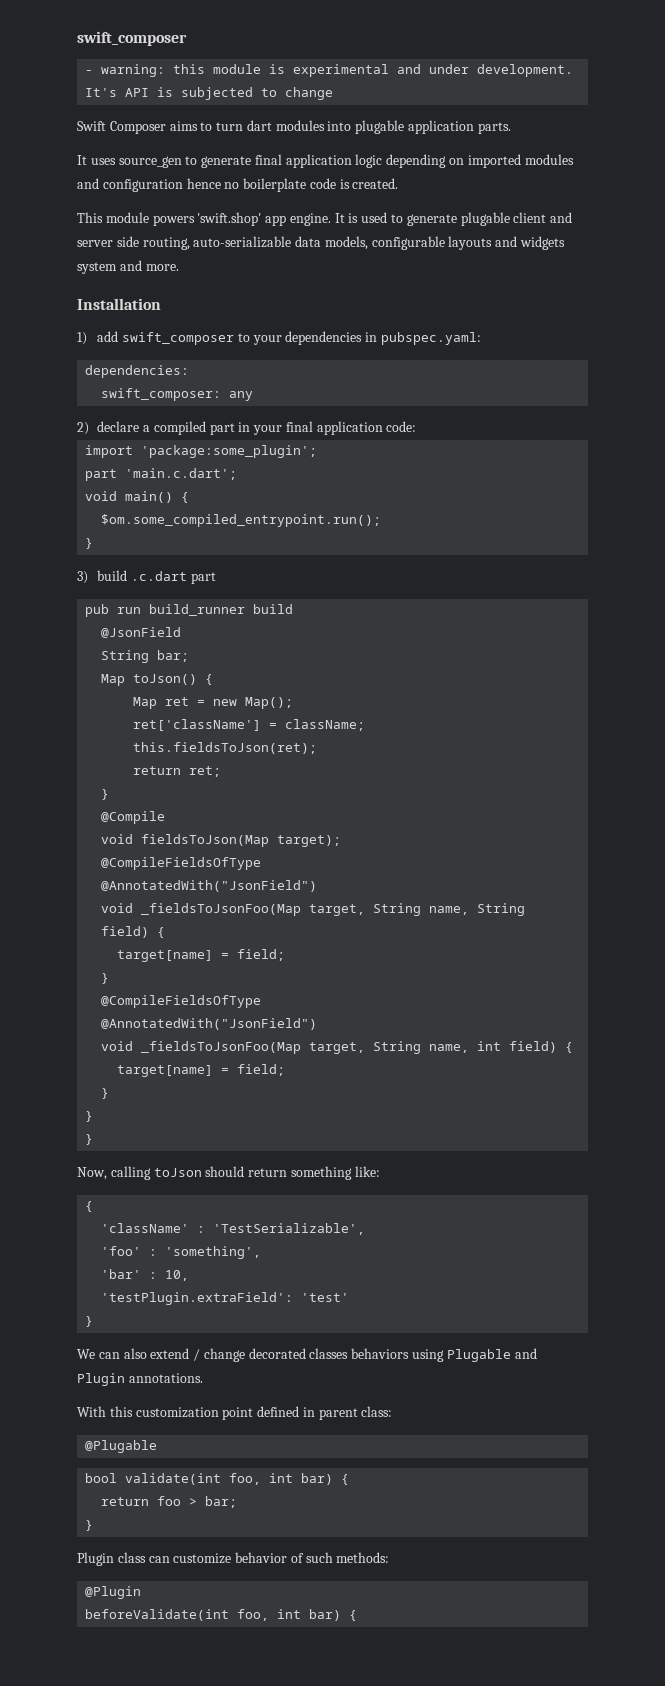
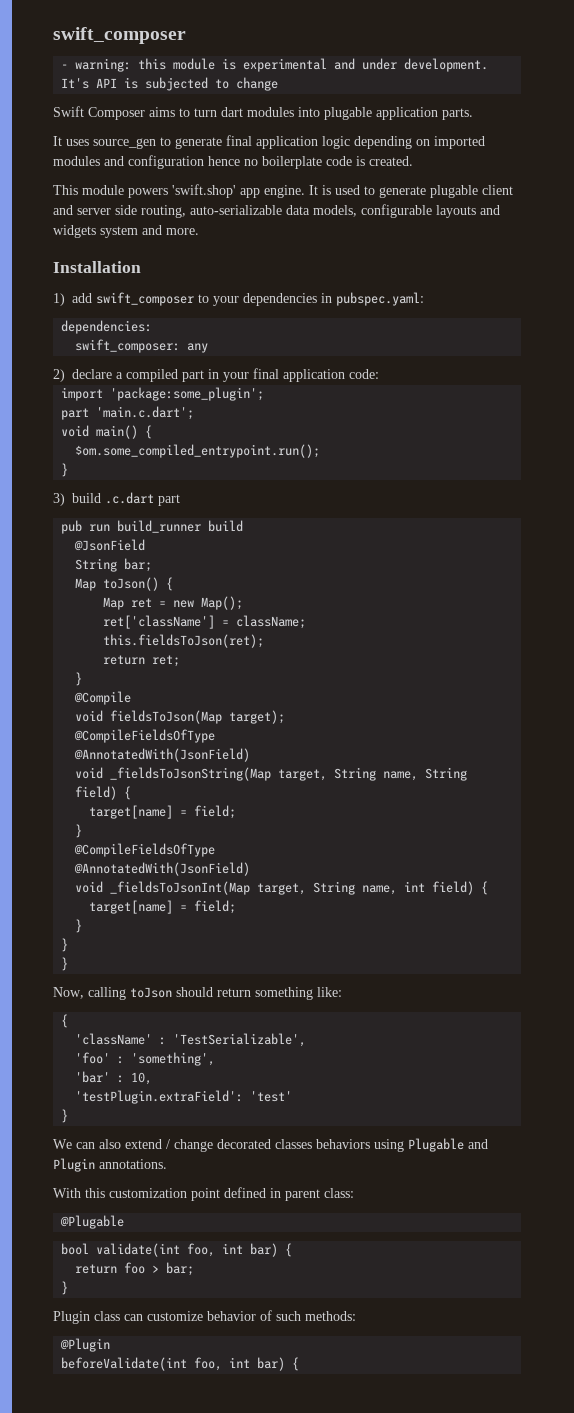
[101,880,318,892] [101,903,302,916] @AnnotatedWith("JsonField") // void _fieldsToJsonFoo(Map -> [74,748,251,762] [75,767,272,781] @AnnotatedWith(JsonField) // void _fieldsToJsonString(Map
[101,1018,318,1030] [101,1041,302,1054] @AnnotatedWith("JsonField") // void _fieldsToJsonFoo(Map -> [74,862,251,876] [75,881,251,895] @AnnotatedWith(JsonField) // void _fieldsToJsonInt(Map

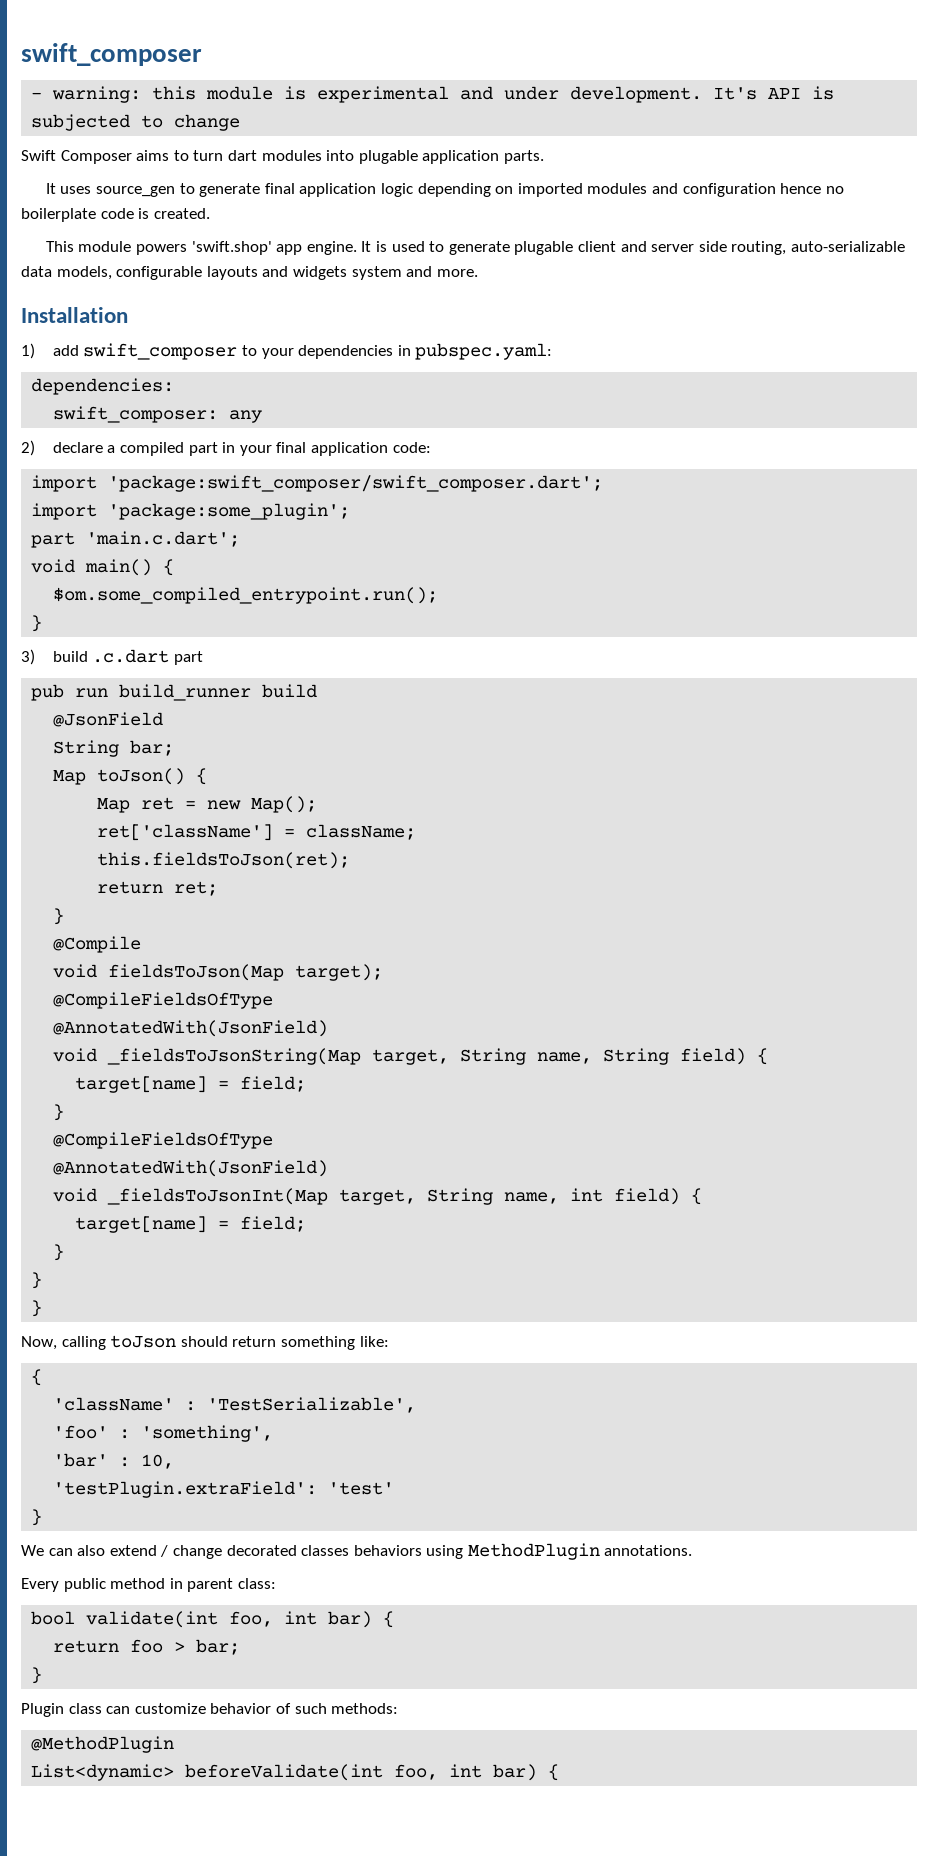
(379, 374) none -> [31,475,604,492] // import 'package:swift_composer/swift_composer.dart';
[408,1138,488,1152] [53,1158,167,1172] [53,1187,266,1201] Plugable and Plugin annotations. // With this customization point defined -> [467,1543,693,1560] [21,1578,166,1592] MethodPlugin annotations. // Every public method
[60,1215,125,1229] // @Plugable -> (276, 1583) none
[60,1338,111,1352] @Plugin // -> [31,1736,175,1753] [31,1764,175,1781] @MethodPlugin // List<dynamic>

